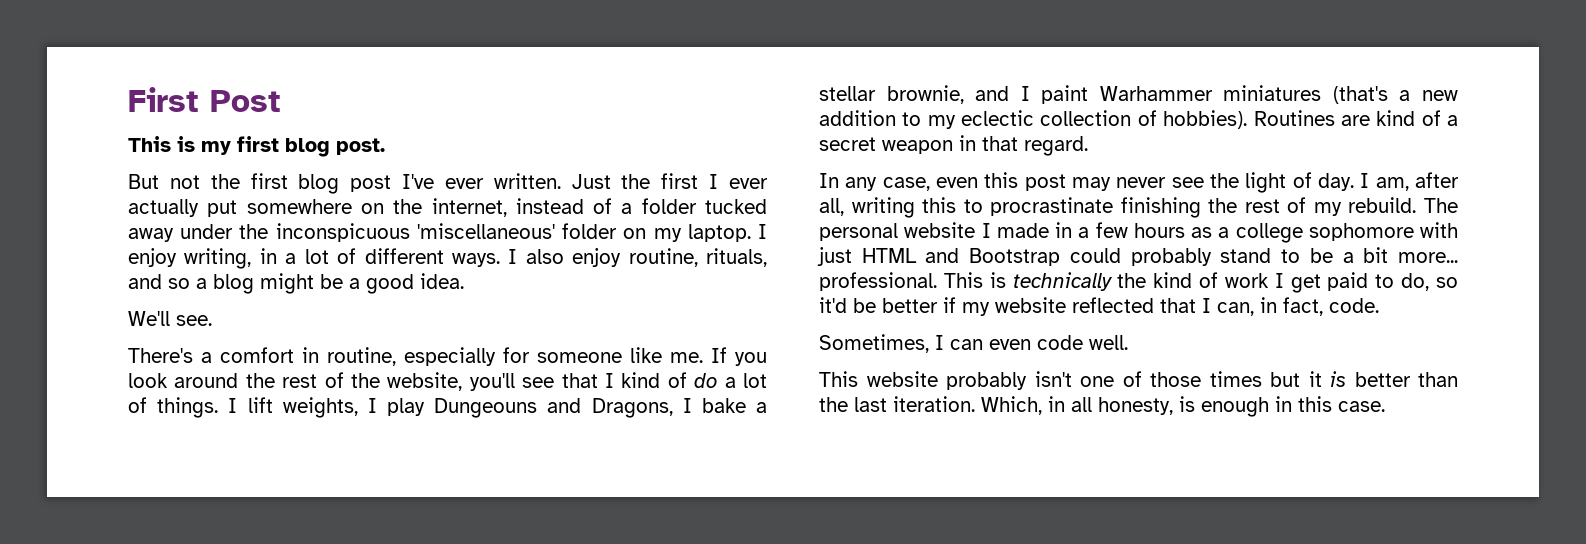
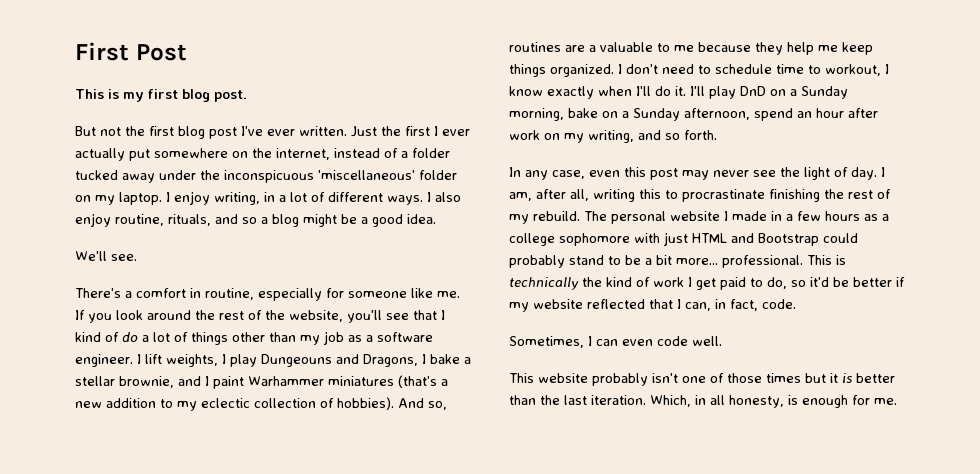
[157,397,219,418] things. -> [191,331,433,345] [75,354,133,367] things other than my job as a software engineer.
[1253,110,1458,126] [819,135,1088,156] Routines are kind of a secret weapon in that regard. -> [398,398,447,410] [509,42,873,55] [509,64,889,77] [509,86,848,99] [509,108,878,121] [509,130,717,143] And so, routines are a valuable to me because they help me keep things organized. I don't need to schedule time to workout, I know exactly when I'll do it. I'll play DnD on a Sunday morning, bake on a Sunday afternoon, spend an hour after work on my writing, and so forth.
[1275,396,1385,412] in this case. -> [852,395,897,405] for me.

